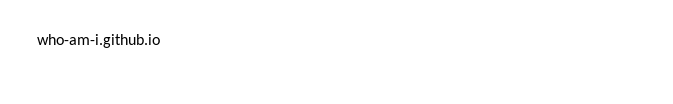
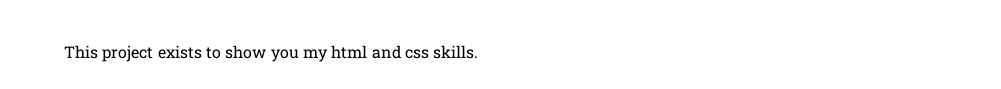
[37,34,160,48] who-am-i.github.io -> [64,45,479,62] This project exists to show you my html and css skills.

